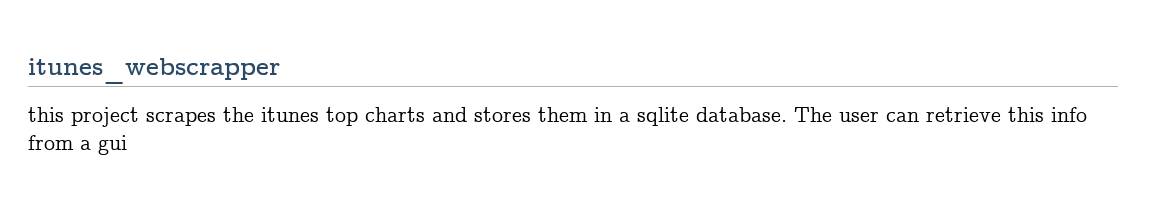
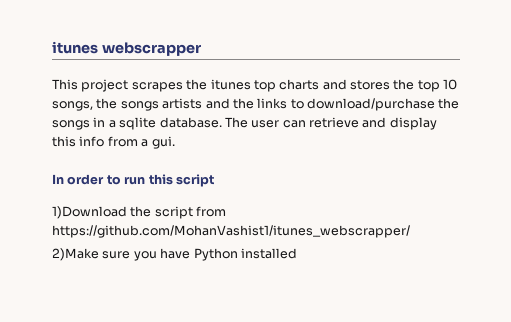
[28,58,280,84] [28,107,64,122] itunes_webscrapper // this -> [52,41,201,56] [52,79,78,90] itunes webscrapper // This
[538,107,588,122] them -> [393,79,458,92] [52,98,460,111] [52,120,90,130] the top 10 songs, the songs artists and the links to download/purchase the songs
(1001, 114) none -> [362,117,437,130] and display
[98,135,127,155] gui -> [151,136,175,149] [52,174,214,187] [52,206,227,219] [52,225,410,238] [52,248,297,261] gui. // In order to run this script // 1)Download the script from https://github.com/MohanVashist1/itunes_webscrapper/ // 2)Make sure you have Python installed

